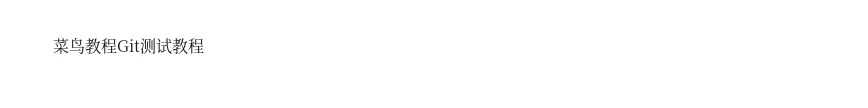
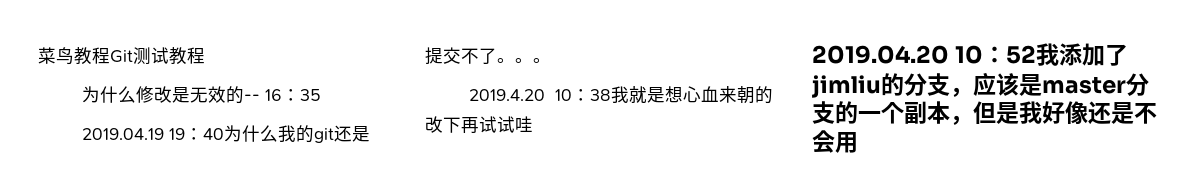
(204, 46) none -> [81,86,321,104] [81,125,370,143] [425,47,551,65] [468,86,773,104] [425,116,533,134] [812,43,1129,66] [812,72,1149,98] [812,101,1157,125] [812,130,858,153] // 为什么修改是无效的-- 16：35 // 2019.04.19 19：40为什么我的git还是提交不了。。。 // 2019.4.20 10：38我就是想心血来朝的改下再试试哇 // 2019.04.20 10：52我添加了jimliu的分支，应该是master分支的一个副本，但是我好像还是不会用

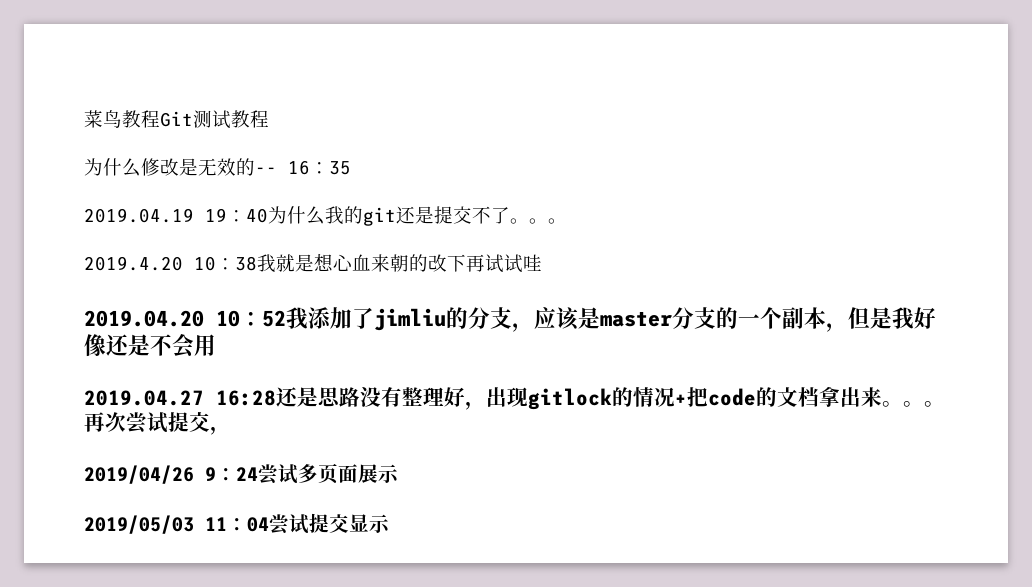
(858, 142) none -> [84,386,945,410] [84,412,231,435] [84,463,399,485] [84,513,390,535] // 2019.04.27 16:28还是思路没有整理好，出现gitlock的情况+把code的文档拿出来。。。再次尝试提交， // 2019/04/26 9：24尝试多页面展示 // 2019/05/03 11：04尝试提交显示

